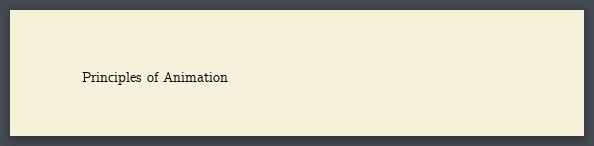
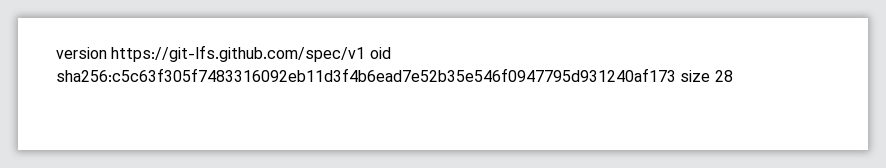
[82,72,228,85] Principles of Animation -> [56,45,391,62] [56,68,733,82] version https://git-lfs.github.com/spec/v1 oid sha256:c5c63f305f7483316092eb11d3f4b6ead7e52b35e546f0947795d931240af173 size 28

